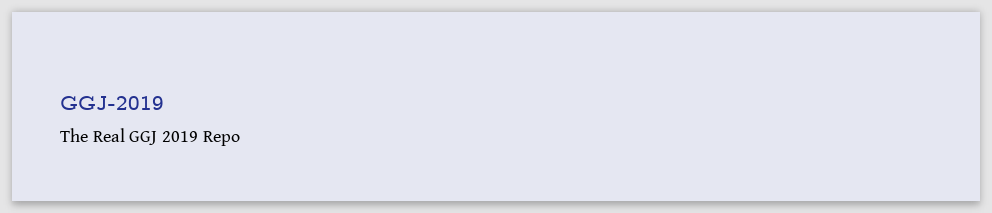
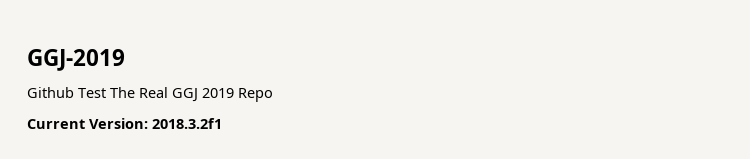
(164, 103) none -> [27,87,106,98] Github Test
(240, 138) none -> [27,118,222,129] // Current Version: 2018.3.2f1

